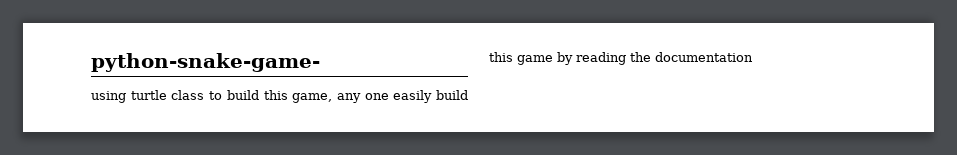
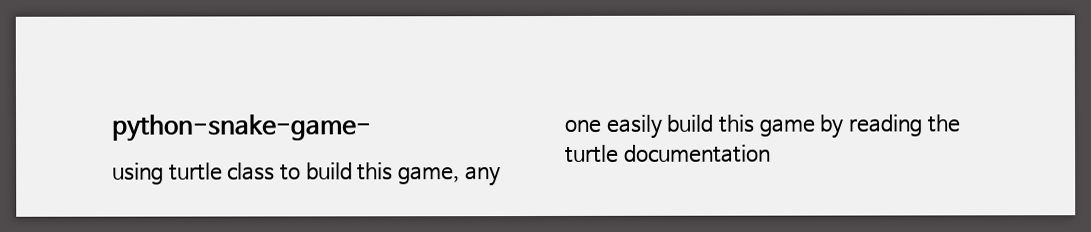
(651, 57) none -> [565,144,619,163] turtle

